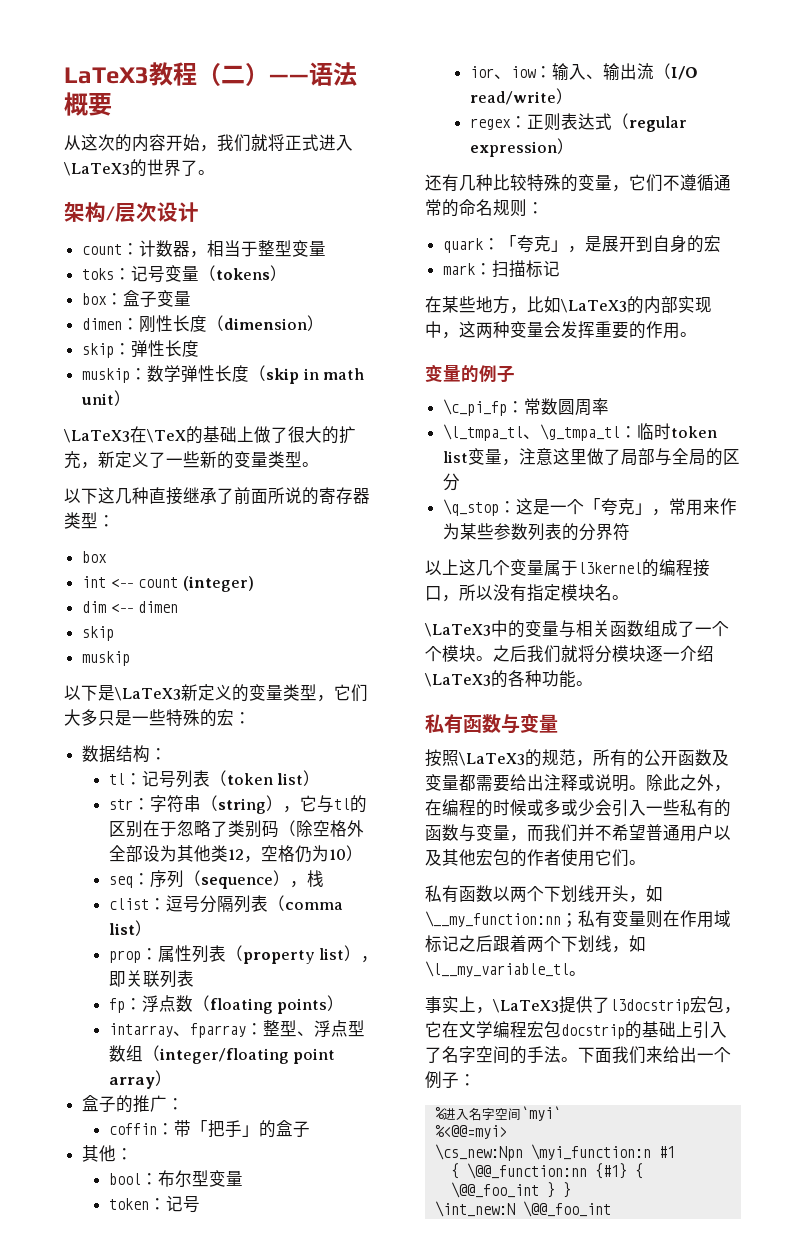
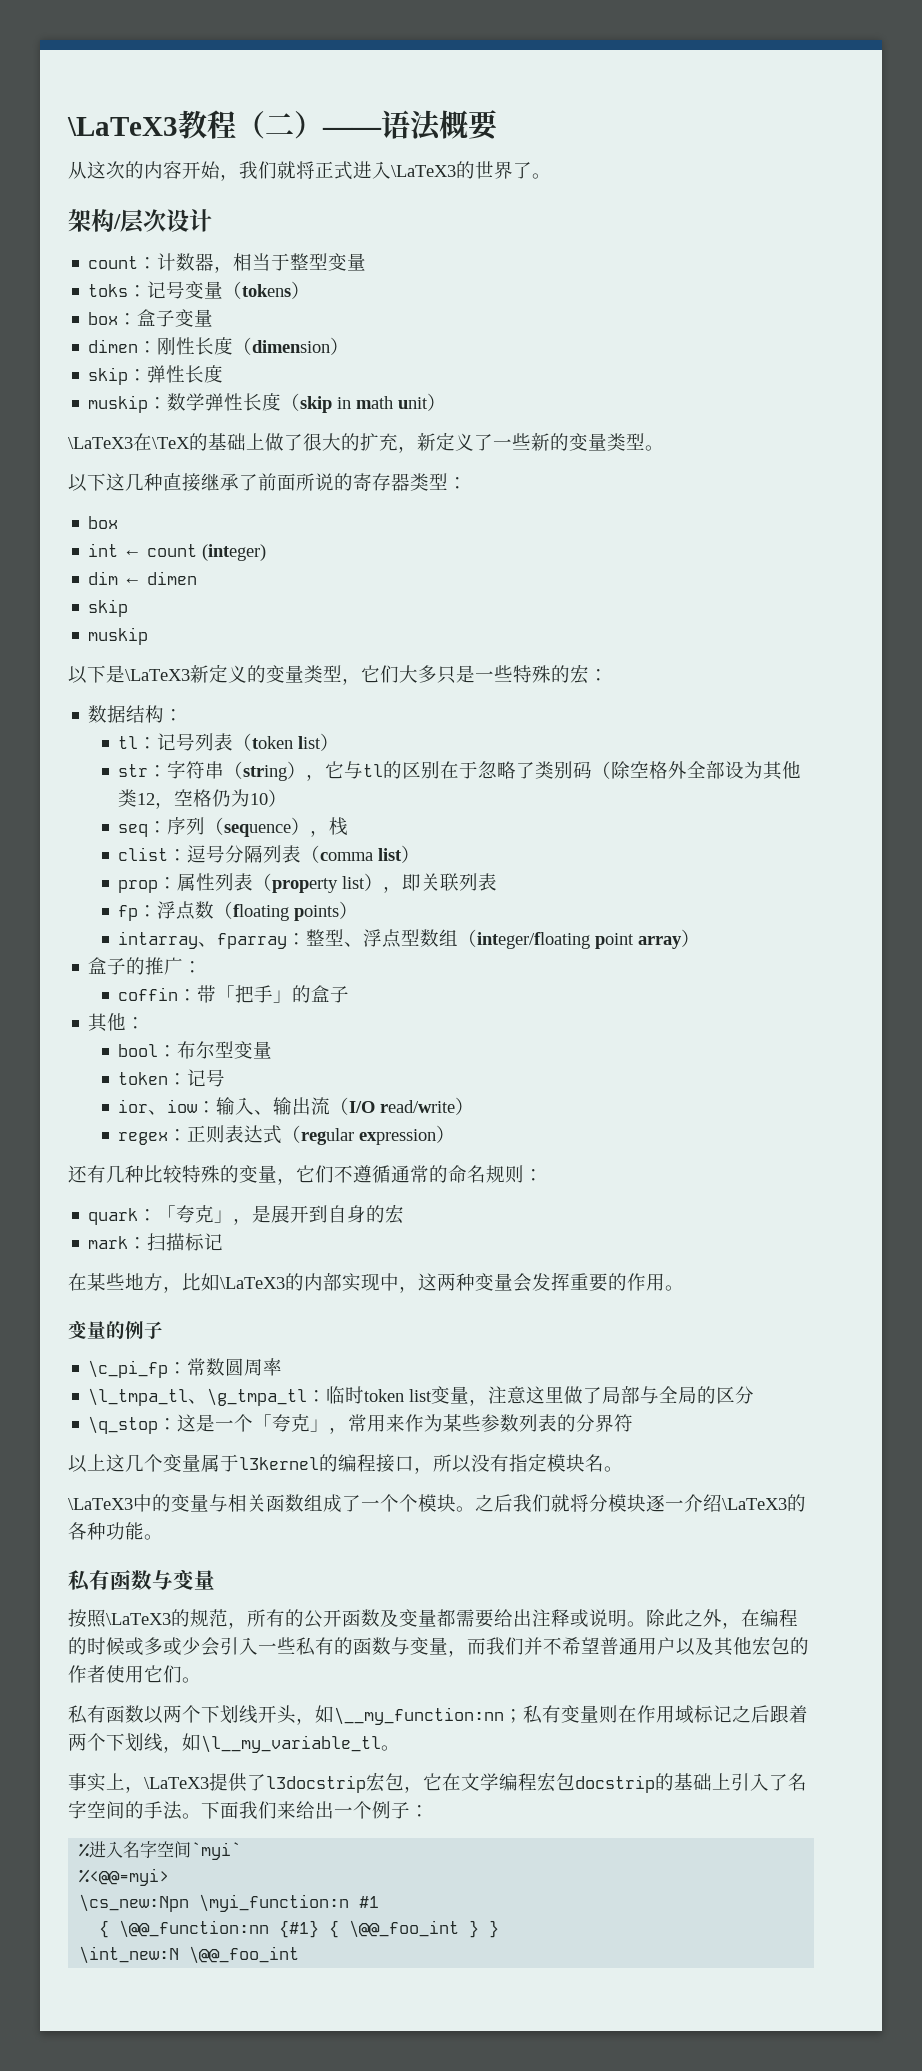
[64,67,149,84] LaTeX3 -> [67,117,178,136] \LaTeX3
[110,579,134,588] <-- -> [123,550,143,557] ←
[110,604,134,613] <-- -> [123,578,143,585] ←

